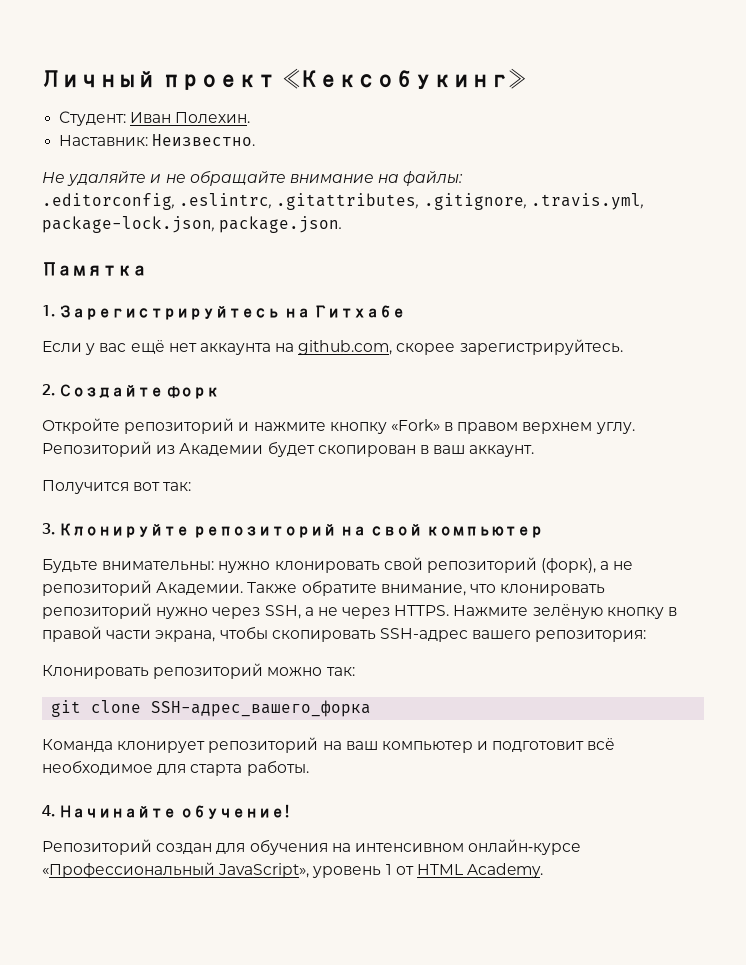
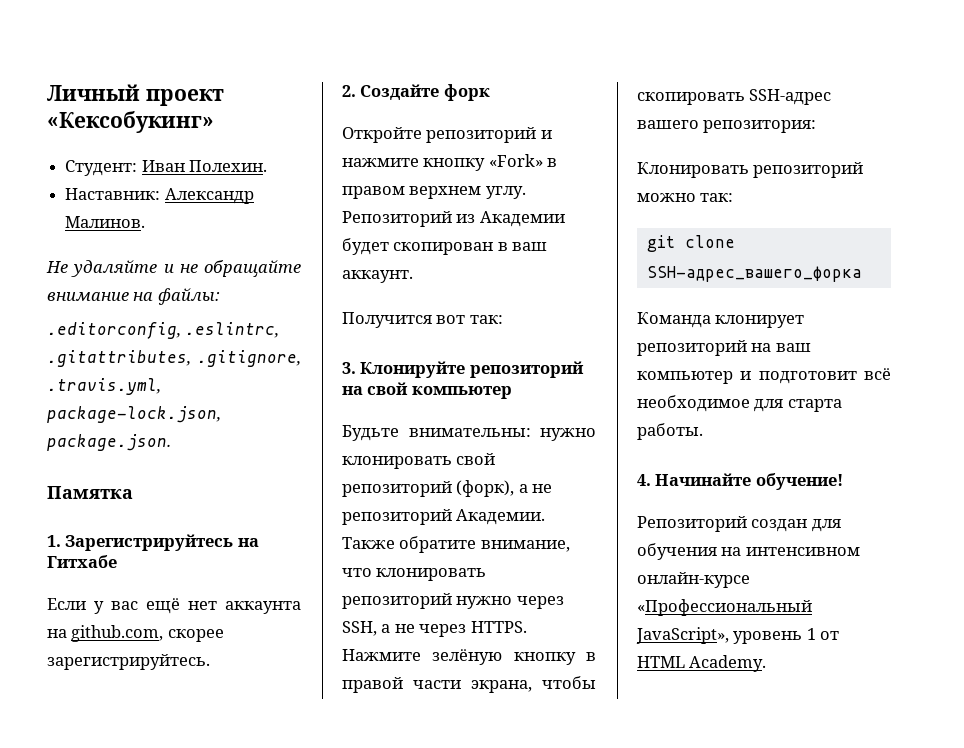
[152,134,256,146] Неизвестно. -> [164,188,254,204] [65,216,146,228] Александр Малинов.

